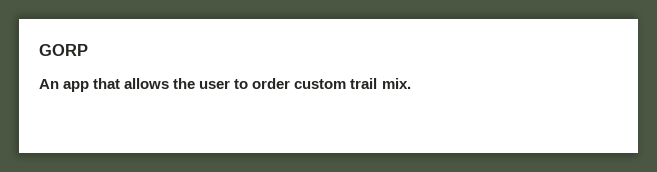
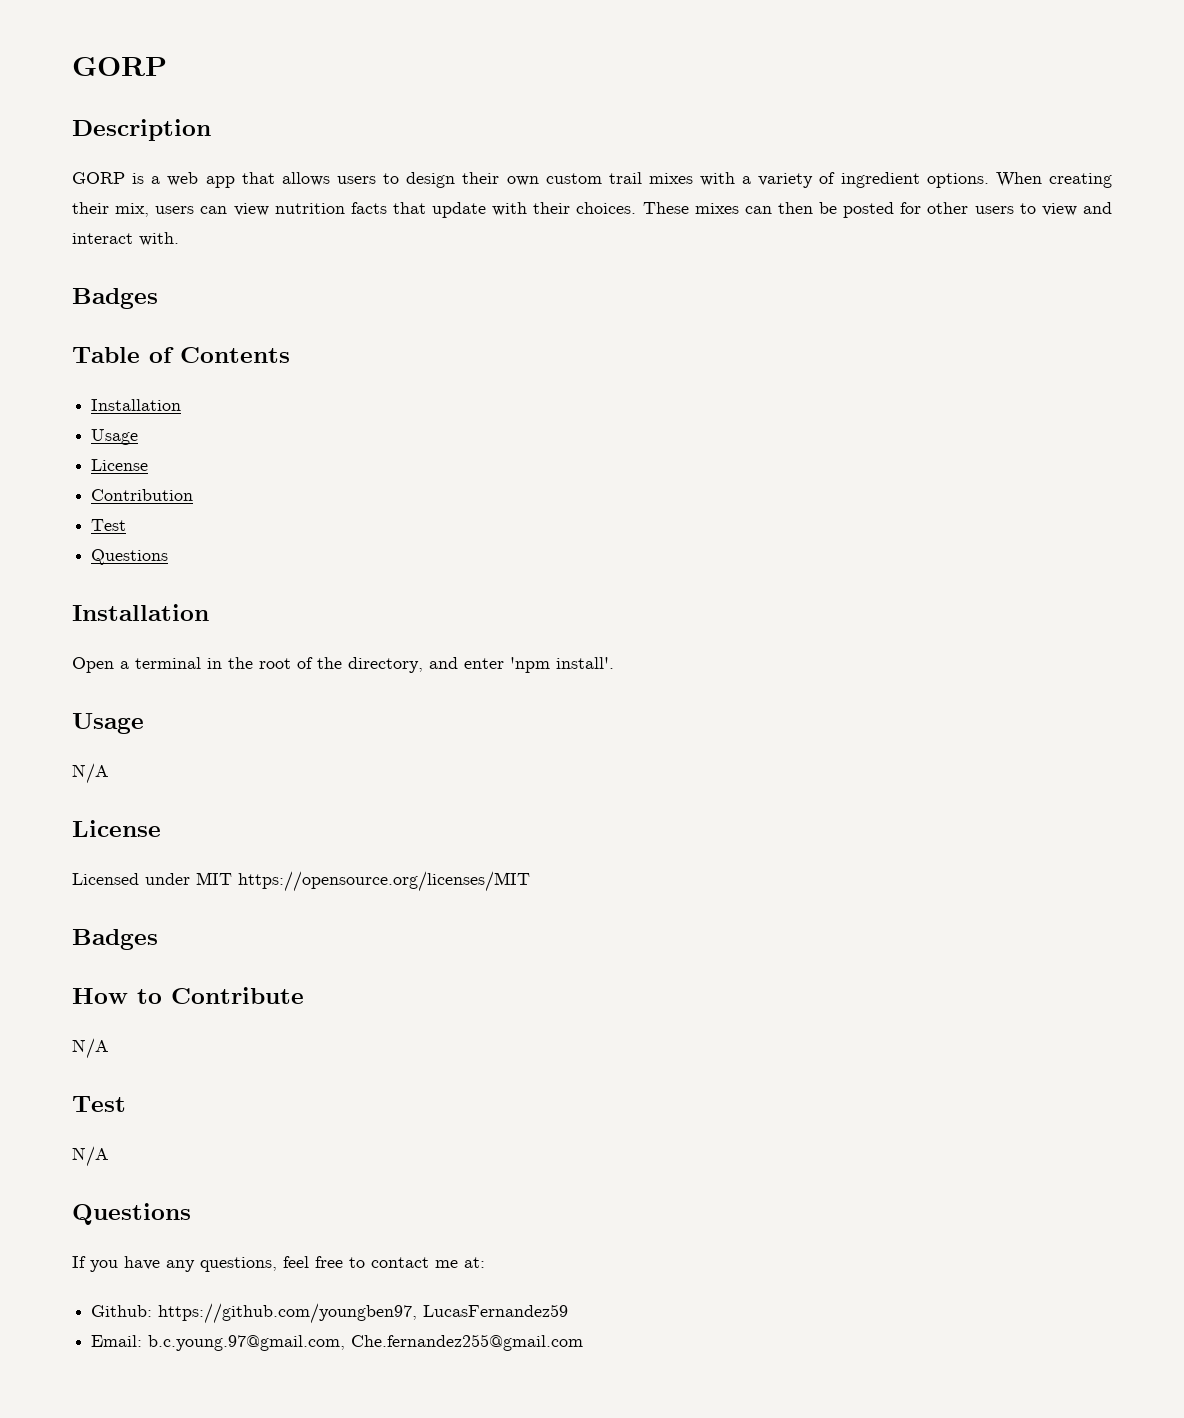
[39,78,411,92] An app that allows the user to order custom trail mix. -> [72,119,211,141] [72,172,1112,188] [72,202,1113,218] [72,232,179,246] [72,288,158,309] [72,347,290,363] [91,399,182,411] [91,429,139,445] [91,459,149,471] [91,489,194,501] [91,519,127,531] [91,549,169,565] [72,604,209,621] [72,657,614,673] [72,713,144,734] [72,763,109,784] [72,820,161,837] [72,871,530,892] [72,929,158,950] [72,987,304,1004] [72,1038,109,1059] [72,1096,126,1112] [72,1146,109,1167] [72,1203,191,1225] [72,1256,485,1272] [91,1303,569,1324] [91,1334,584,1351] Description // GORP is a web app that allows users to design their own custom trail mixes with a variety of ingredient options. When creating their mix, users can view nutrition facts that update with their choices. These mixes can then be posted for other users to view and interact with. // Badges // Table of Contents // Installation // Usage // License // Contribution // Test // Questions // Installation // Open a terminal in the root of the directory, and enter 'npm install'. // Usage // N/A // License // Licensed under MIT https://opensource.org/licenses/MIT // Badges // How to Contribute // N/A // Test // N/A // Questions // If you have any questions, feel free to contact me at: // Github: https://github.com/youngben97, LucasFernandez59 // Email: b.c.young.97@gmail.com, Che.fernandez255@gmail.com

